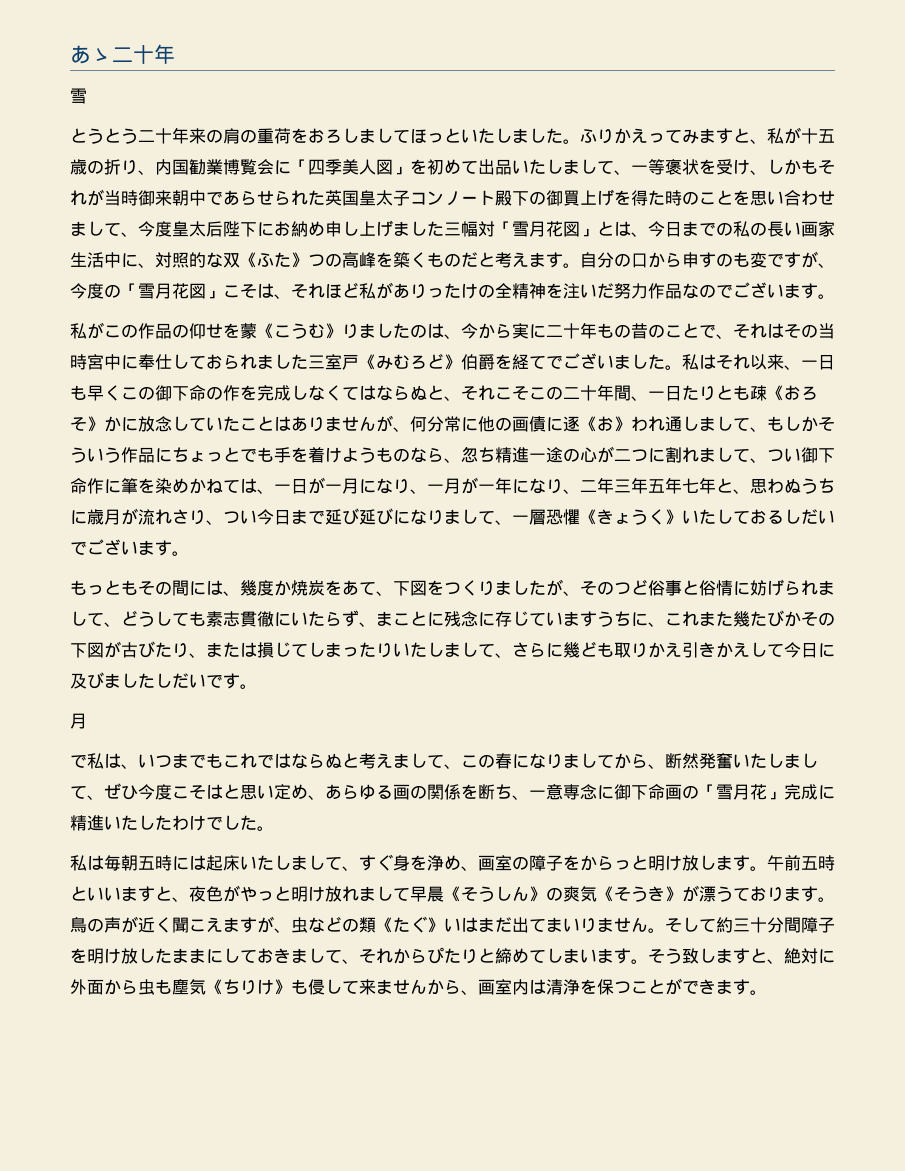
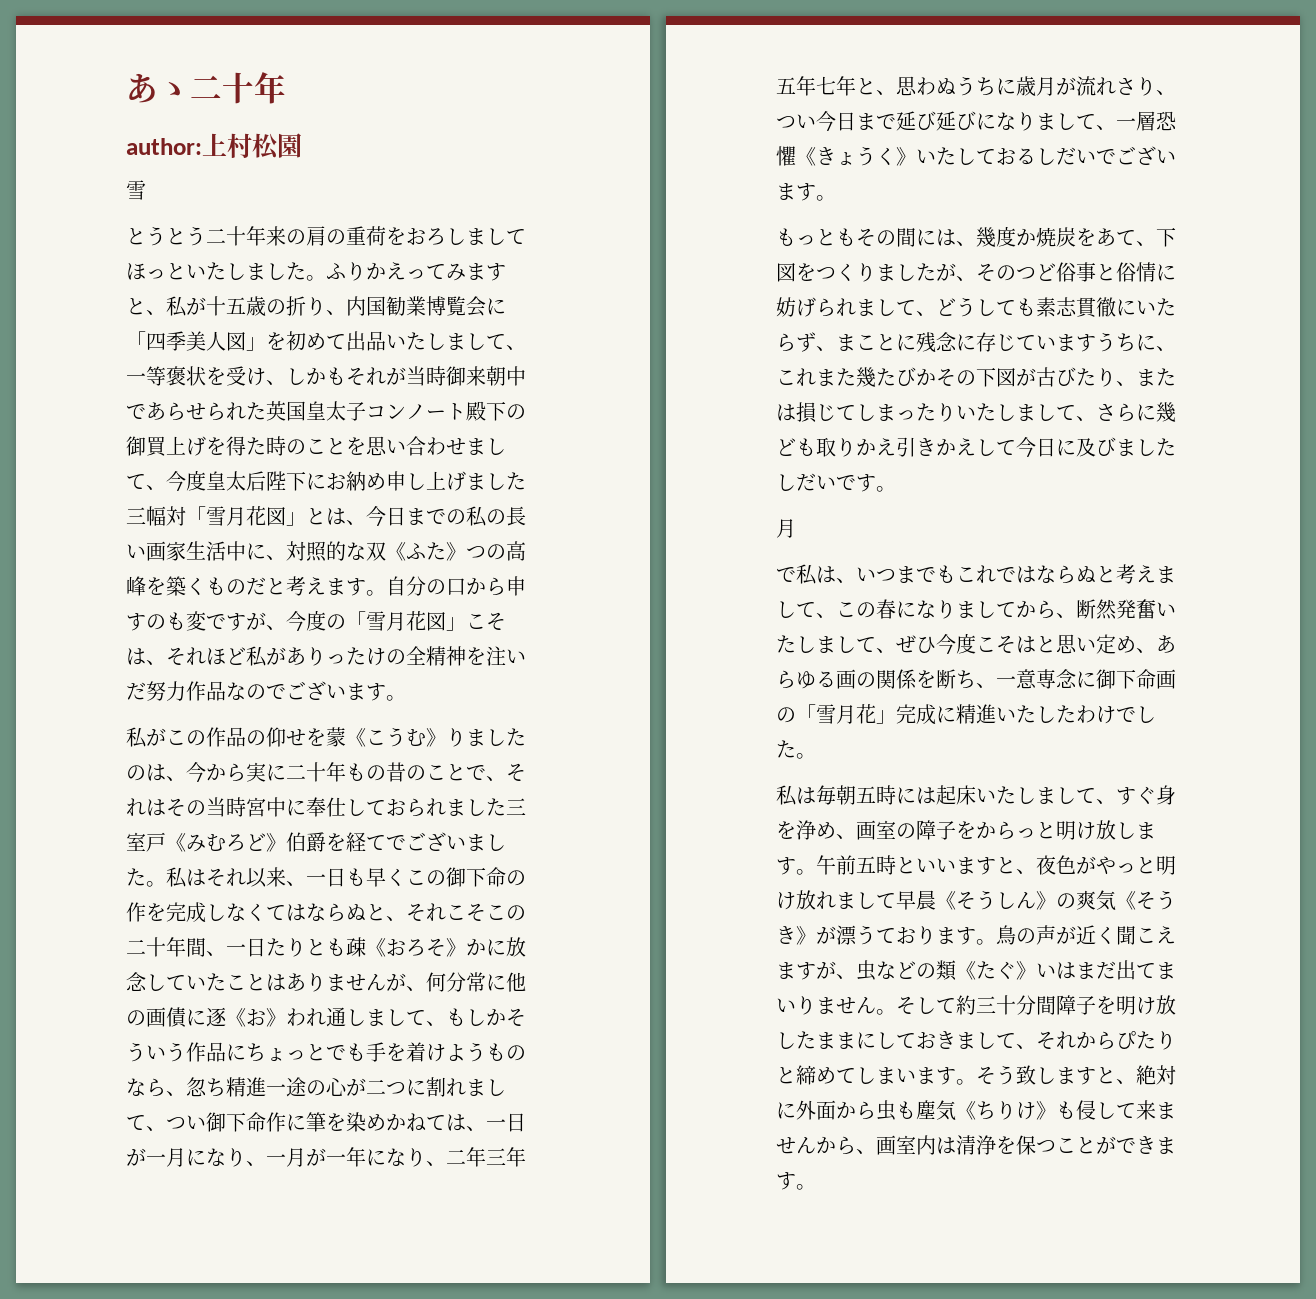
(175, 54) none -> [126,133,302,160] // author:上村松園

